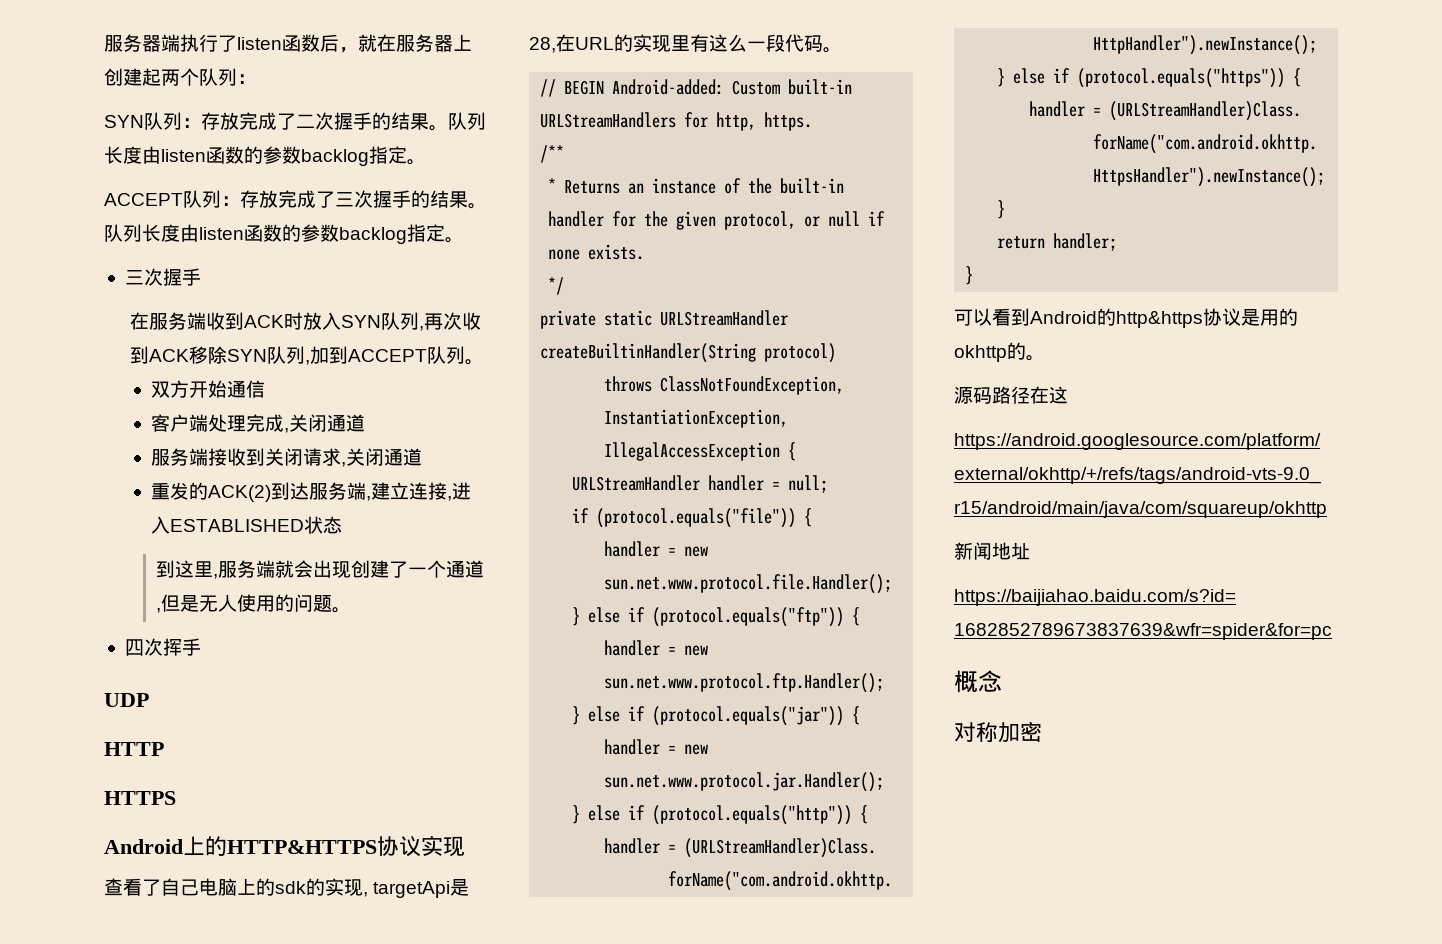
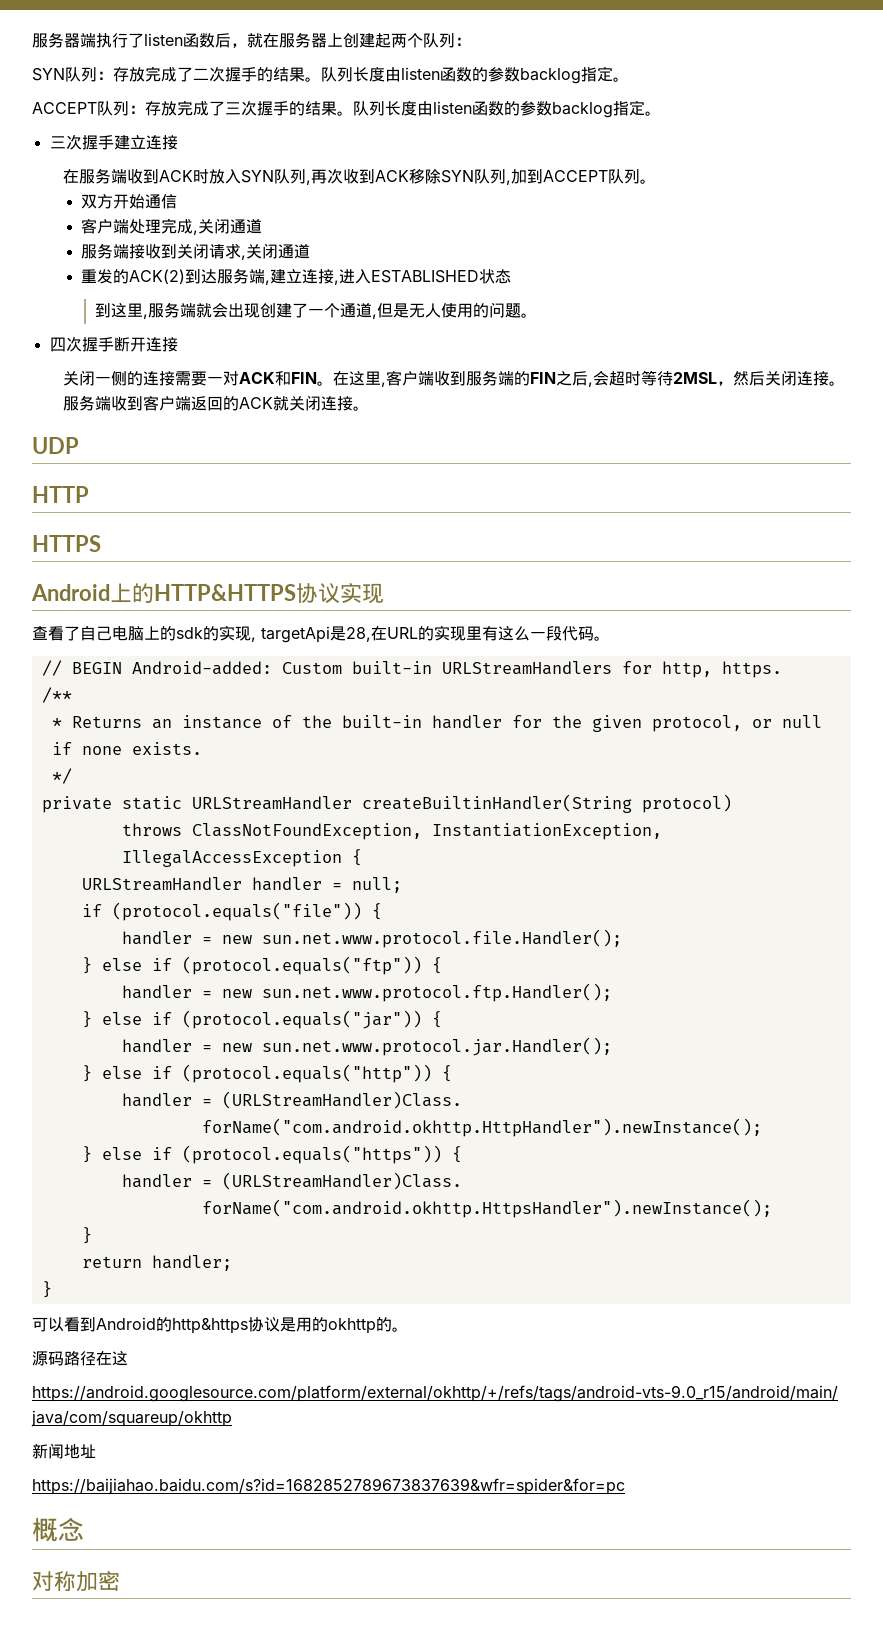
(201, 277) none -> [113,135,178,150] 建立连接
[162,638,201,656] 挥手 -> [81,337,178,352] [63,370,846,387] [63,395,370,411] 握手断开连接 // 关闭一侧的连接需要一对ACK和FIN。在这里,客户端收到服务端的FIN之后,会超时等待2MSL，然后关闭连接。服务端收到客户端返回的ACK就关闭连接。

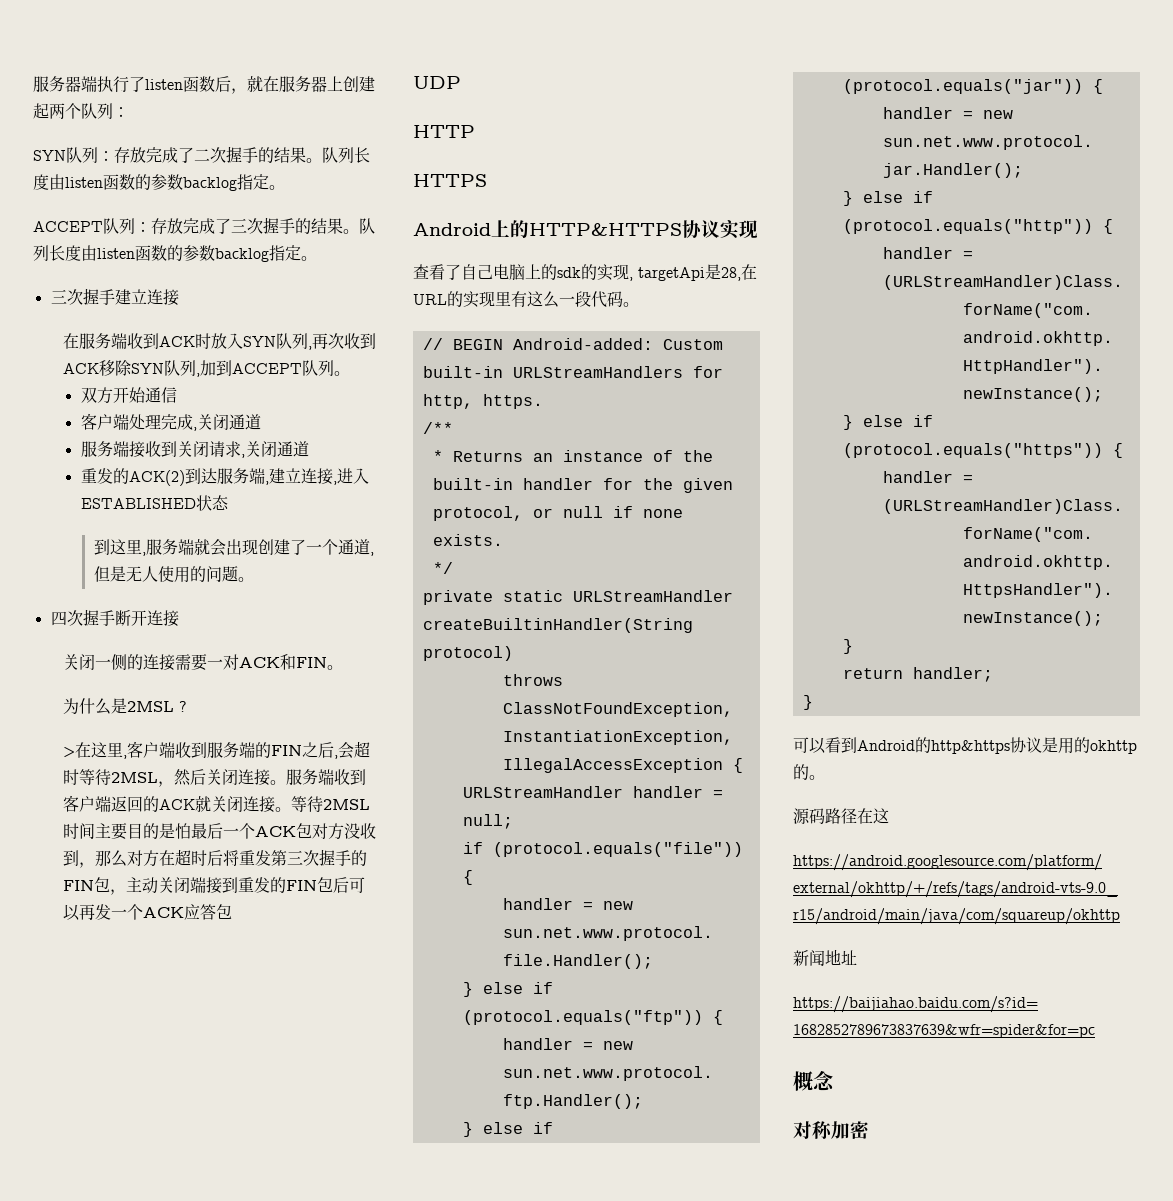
(334, 383) none -> [63,698,188,715] [63,746,76,758] // 为什么是2MSL ? // >
(370, 408) none -> [291,796,371,812] [63,823,377,840] [63,849,368,868] [63,877,366,895] [63,904,233,921] 等待2MSL时间主要目的是怕最后一个ACK包对方没收到，那么对方在超时后将重发第三次握手的FIN包，主动关闭端接到重发的FIN包后可以再发一个ACK应答包

